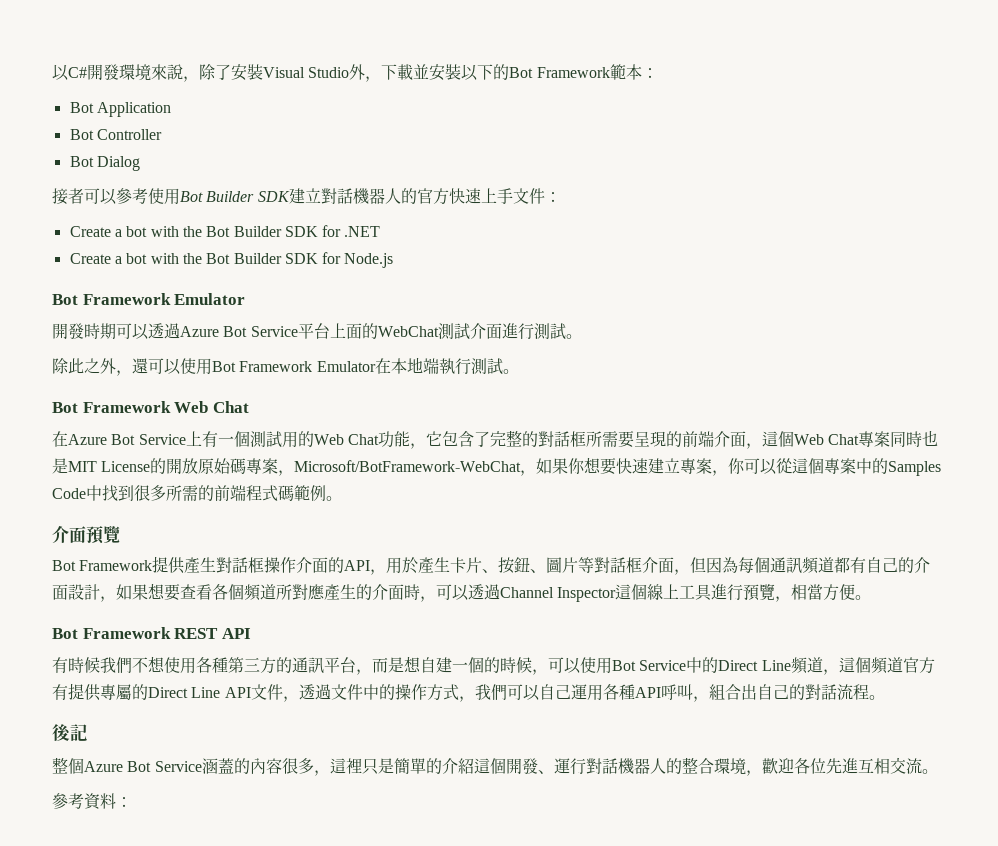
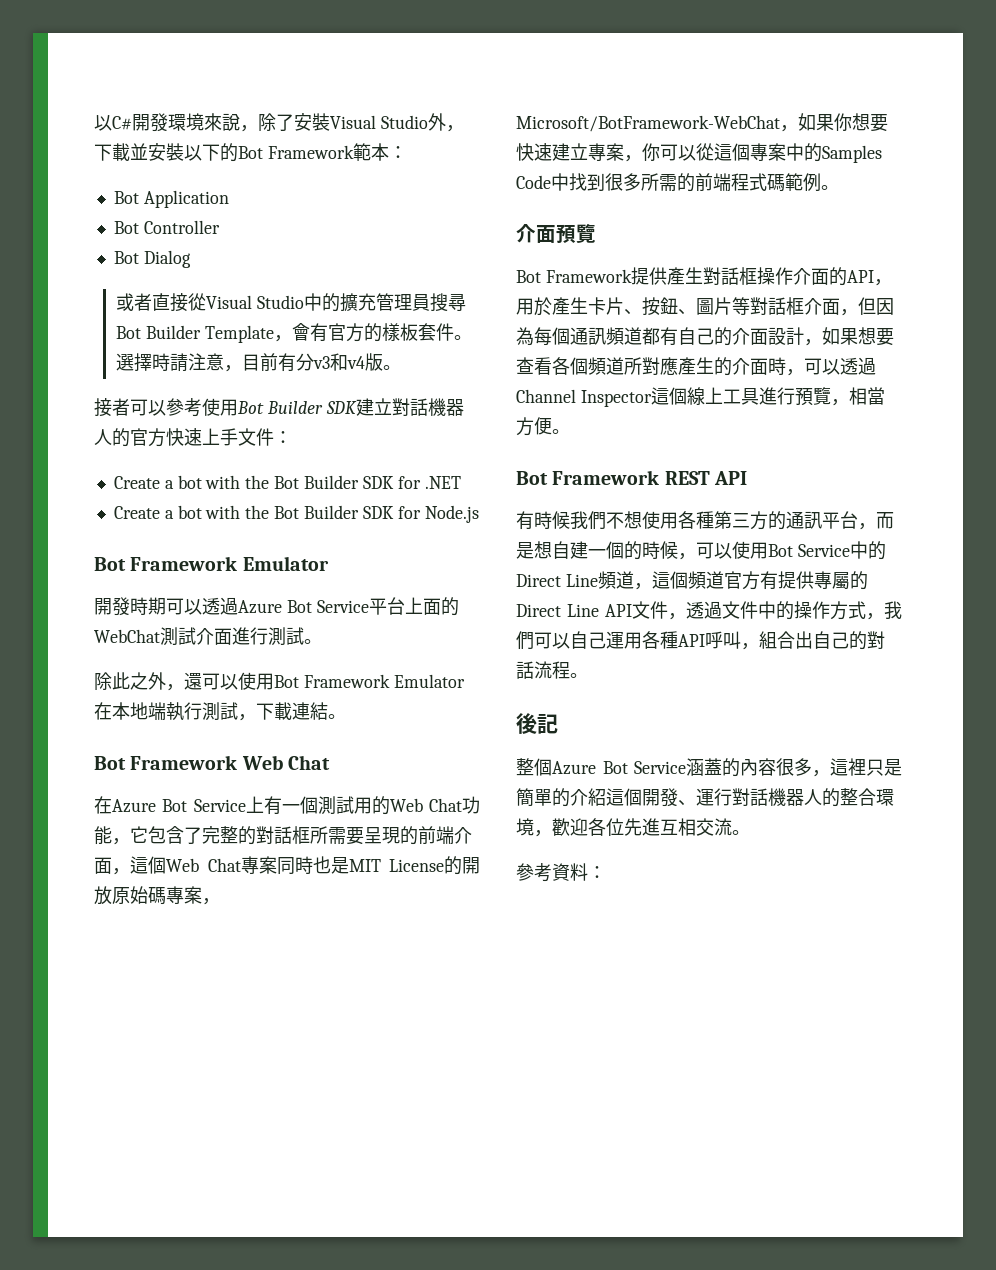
(140, 163) none -> [115,293,466,312] [115,323,472,343] [115,353,401,372] // 或者直接從Visual Studio中的擴充管理員搜尋Bot Builder Template，會有官方的樣板套件。選擇時請注意，目前有分v3和v4版。
(503, 366) none -> [238,702,328,721] ，下載連結

